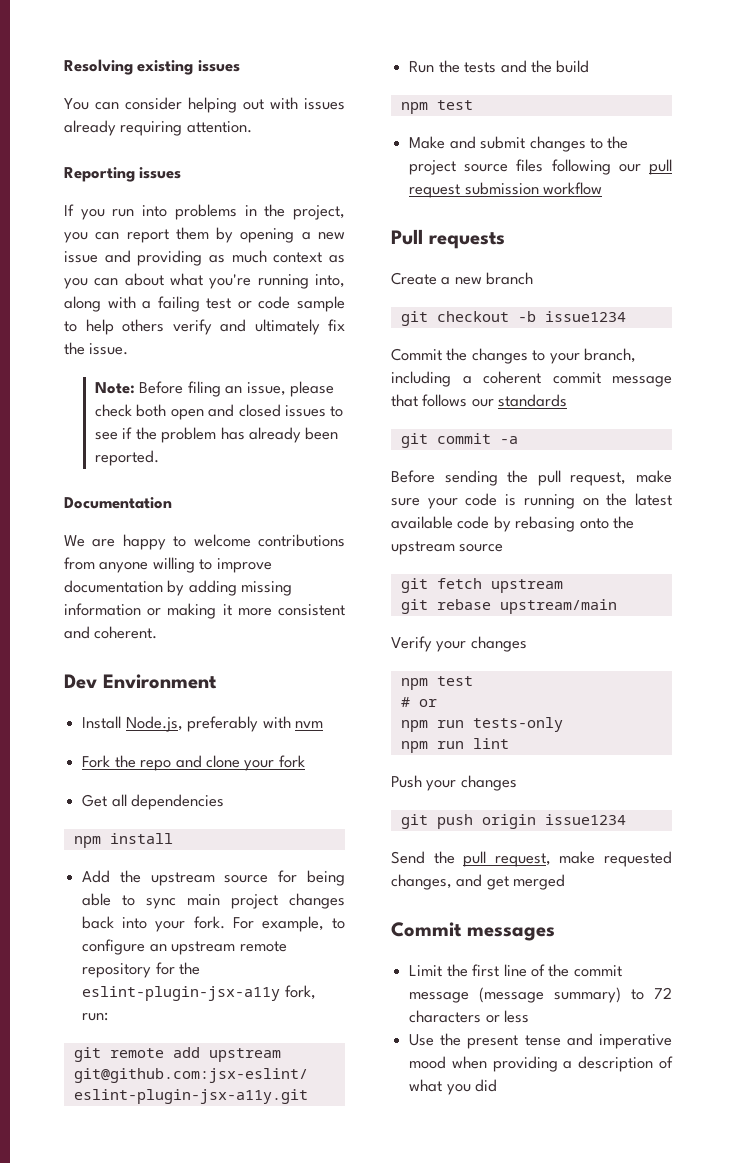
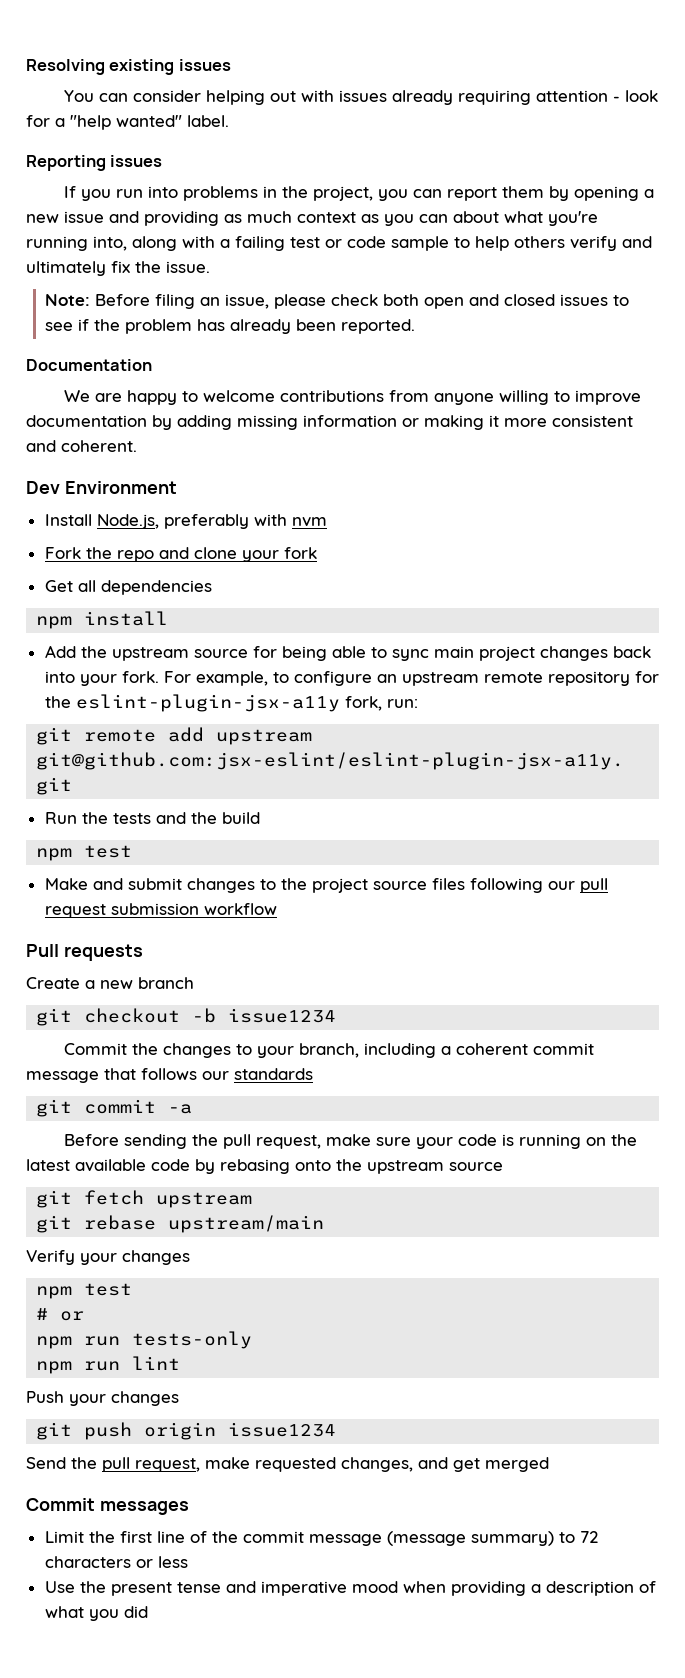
[186,121,252,133] attention. -> [535,90,658,102] [26,115,229,130] attention - look for a "help wanted" label.

